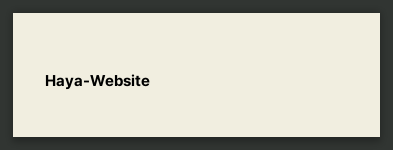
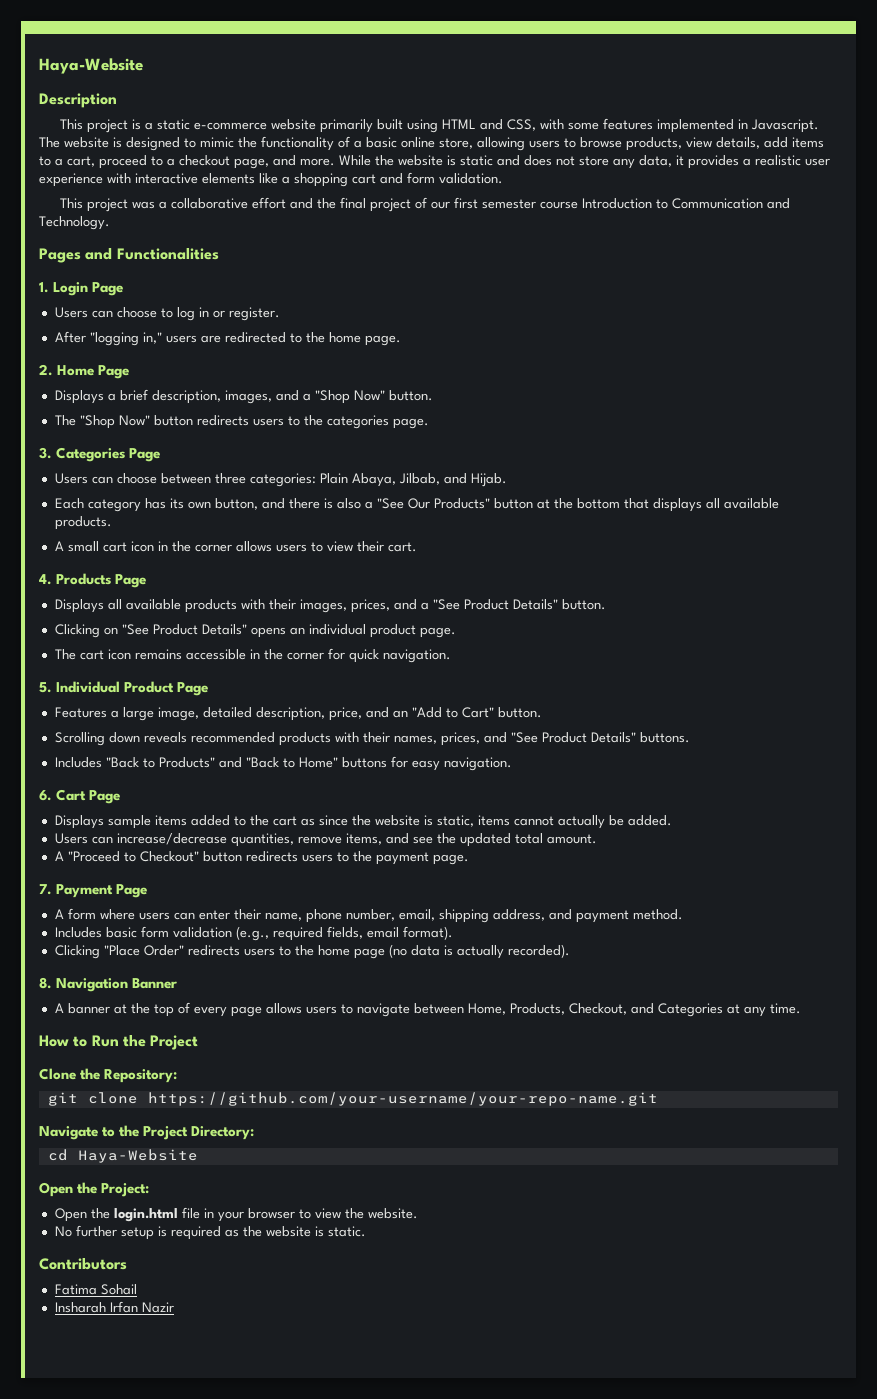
[45,74,150,90] Haya-Website -> [39,58,143,74] [39,93,117,108] [60,118,820,133] [39,136,824,151] [39,155,830,169] [39,172,503,187] [60,197,791,212] [39,216,110,230] [39,248,219,263] [39,282,124,296] [54,307,280,321] [54,331,401,346] [39,364,130,379] [54,389,433,404] [54,415,429,429] [39,447,161,462] [54,473,507,487] [54,498,779,512] [54,516,112,530] [54,541,417,552] [39,573,147,588] [54,599,606,613] [54,624,456,638] [54,648,451,663] [39,681,209,696] [54,707,542,721] [54,732,690,746] [54,756,512,771] [39,789,121,804] [54,815,672,829] [54,833,597,847] [54,851,469,865] [39,884,148,898] [54,908,683,923] [54,926,453,941] [54,944,570,959] [39,977,178,992] [54,1002,801,1017] [39,1035,199,1050] [39,1068,178,1083] [47,1092,658,1106] [39,1125,255,1140] [47,1149,198,1163] [39,1182,150,1197] [54,1207,418,1222] [54,1225,366,1240] [39,1258,127,1270] [54,1284,137,1295] [54,1301,174,1313] Haya-Website // Description // This project is a static e-commerce website primarily built using HTML and CSS, with some features implemented in Javascript. The website is designed to mimic the functionality of a basic online store, allowing users to browse products, view details, add items to a cart, proceed to a checkout page, and more. While the website is static and does not store any data, it provides a realistic user experience with interactive elements like a shopping cart and form validation. // This project was a collaborative effort and the final project of our first semester course Introduction to Communication and Technology. // Pages and Functionalities // 1. Login Page // Users can choose to log in or register. // After "logging in," users are redirected to the home page. // 2. Home Page // Displays a brief description, images, and a "Shop Now" button. // The "Shop Now" button redirects users to the categories page. // 3. Categories Page // Users can choose between three categories: Plain Abaya, Jilbab, and Hijab. // Each category has its own button, and there is also a "See Our Products" button at the bottom that displays all available products. // A small cart icon in the corner allows users to view their cart. // 4. Products Page // Displays all available products with their images, prices, and a "See Product Details" button. // Clicking on "See Product Details" opens an individual product page. // The cart icon remains accessible in the corner for quick navigation. // 5. Individual Product Page // Features a large image, detailed description, price, and an "Add to Cart" button. // Scrolling down reveals recommended products with their names, prices, and "See Product Details" buttons. // Includes "Back to Products" and "Back to Home" buttons for easy navigation. // 6. Cart Page // Displays sample items added to the cart as since the website is static, items cannot actually be added. // Users can increase/decrease quantities, remove items, and see the updated total amount. // A "Proceed to Checkout" button redirects users to the payment page. // 7. Payment Page // A form where users can enter their name, phone number, email, shipping address, and payment method. // Includes basic form validation (e.g., required fields, email format). // Clicking "Place Order" redirects users to the home page (no data is actually recorded). // 8. Navigation Banner // A banner at the top of every page allows users to navigate between Home, Products, Checkout, and Categories at any time. // How to Run the Project // Clone the Repository: // git clone https://github.com/your-username/your-repo-name.git // Navigate to the Project Directory: // cd Haya-Website // Open the Project: // Open the login.html file in your browser to view the website. // No further setup is required as the website is static. // Contributors // Fatima Sohail // Insharah Irfan Nazir

